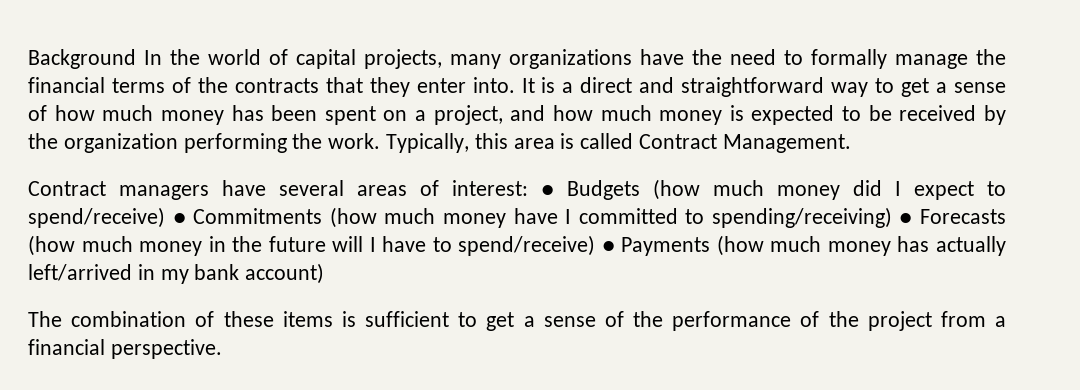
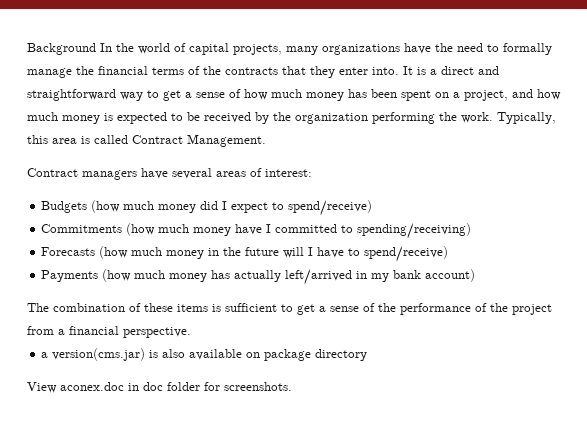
[541,185,554,196] ● -> (312, 173) //
[172,213,186,224] ● -> (373, 208) //
[899,213,913,224] ● -> (472, 231) //
[601,241,615,252] ● -> (449, 254) //
(222, 349) none -> [41,348,368,361] [27,382,292,393] // a version(cms.jar) is also available on package directory // View aconex.doc in doc folder for screenshots.

